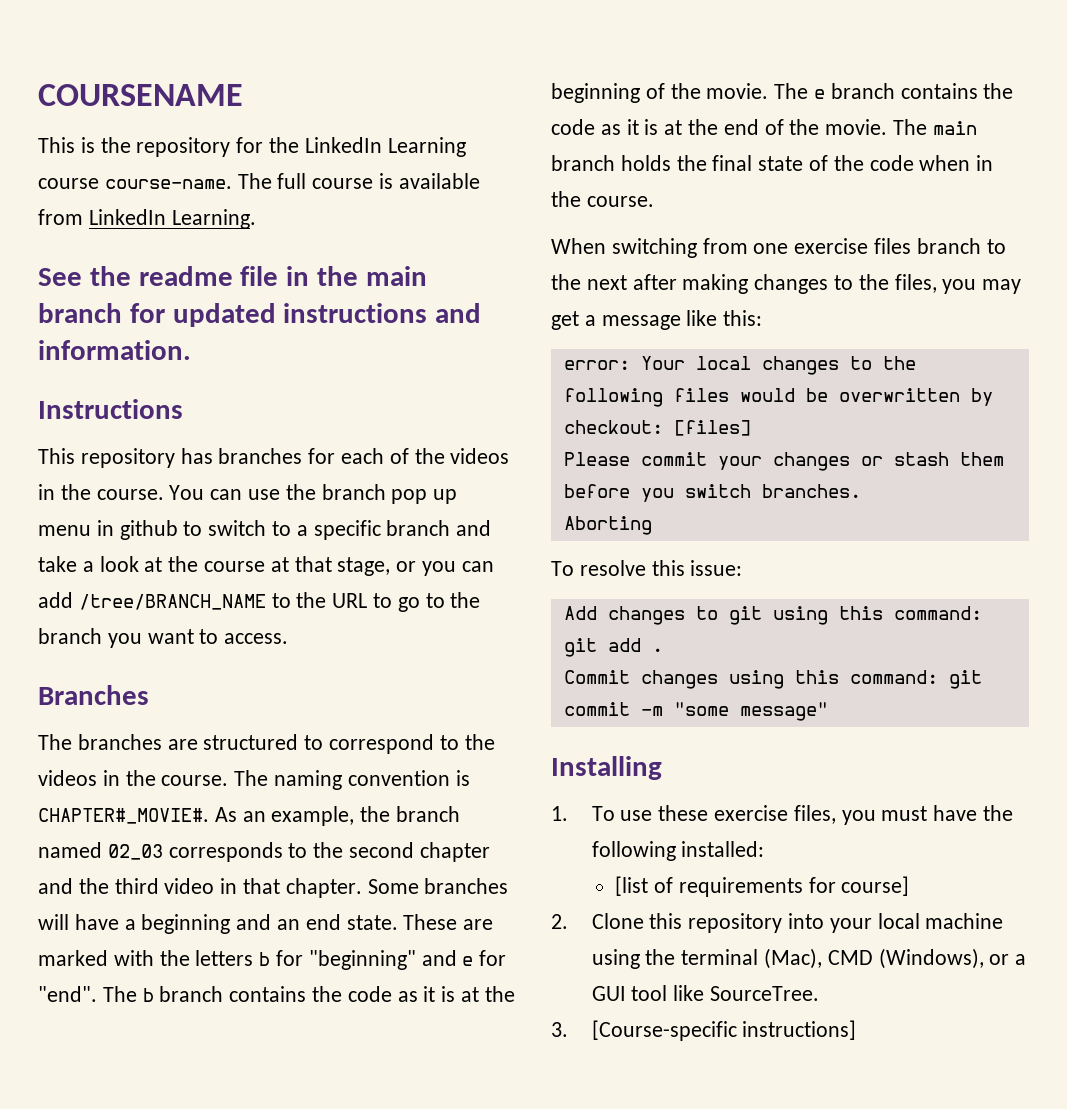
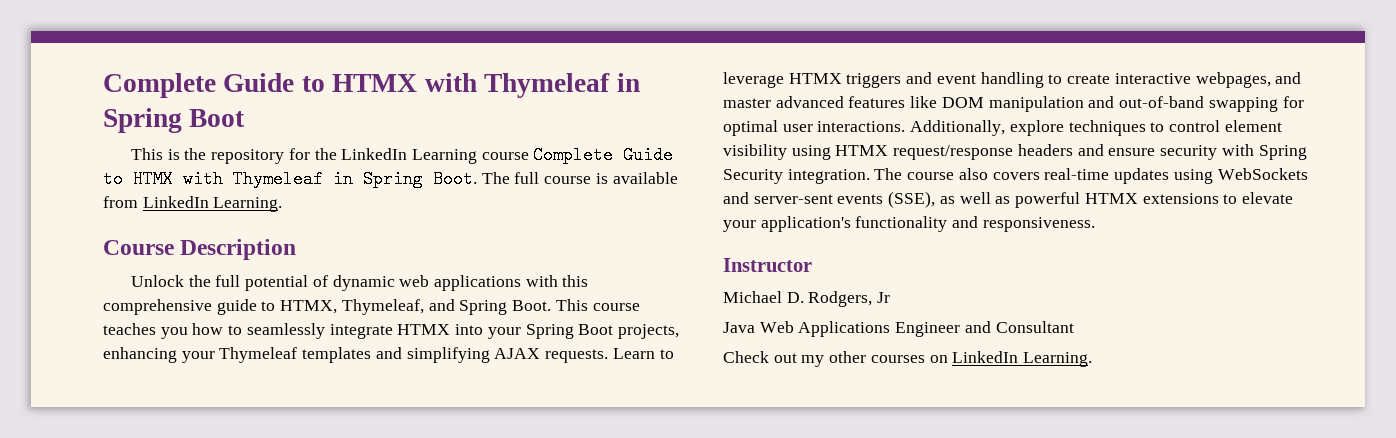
[38,84,243,106] COURSENAME -> [103,73,640,98] [103,108,246,133] Complete Guide to HTMX with Thymeleaf in Spring Boot
[104,179,232,189] course-name. -> [533,146,674,164] [103,170,477,188] Complete Guide to HTMX with Thymeleaf in Spring Boot.
[38,266,427,286] [38,303,482,327] [38,340,191,360] [38,399,183,419] [38,448,510,468] [38,484,458,504] [38,520,492,540] [38,556,494,576] [38,592,481,612] [38,628,289,648] [38,685,149,705] [38,734,495,754] [38,770,470,790] [38,806,461,826] [38,842,490,862] [38,878,509,898] [38,914,494,934] [38,950,507,970] [38,986,515,1002] [551,83,1014,103] [551,119,977,135] [551,155,994,171] [551,191,654,207] [551,238,1006,258] [551,274,1022,294] [551,310,763,330] [563,356,916,375] [563,388,993,407] [563,420,751,436] [563,452,1004,471] [563,484,861,502] [563,516,652,535] [551,560,743,576] [563,606,982,625] [563,638,663,657] [563,670,982,689] [563,702,828,721] [551,756,662,780] [551,805,1013,825] [591,841,765,861] [615,876,910,897] [551,913,1004,933] [591,948,1027,969] [591,985,819,1001] [551,1020,857,1041] See the readme file in the main branch for updated instructions and information. // Instructions // This repository has branches for each of the videos in the course. You can use the branch pop up menu in github to switch to a specific branch and take a look at the course at that stage, or you can add /tree/BRANCH_NAME to the URL to go to the branch you want to access. // Branches // The branches are structured to correspond to the videos in the course. The naming convention is CHAPTER#_MOVIE#. As an example, the branch named 02_03 corresponds to the second chapter and the third video in that chapter. Some branches will have a beginning and an end state. These are marked with the letters b for "beginning" and e for "end". The b branch contains the code as it is at the beginning of the movie. The e branch contains the code as it is at the end of the movie. The main branch holds the final state of the code when in the course. // When switching from one exercise files branch to the next after making changes to the files, you may get a message like this: // error: Your local changes to the following files would be overwritten by checkout: [files] // Please commit your changes or stash them before you switch branches. // Aborting // To resolve this issue: // Add changes to git using this command: git add . // Commit changes using this command: git commit -m "some message" // Installing // 1. To use these exercise files, you must have the following installed: // [list of requirements for course] // 2. Clone this repository into your local machine using the terminal (Mac), CMD (Windows), or a GUI tool like SourceTree. // 3. [Course-specific instructions] -> [103,239,297,260] [130,275,589,291] [103,299,640,315] [103,323,679,339] [103,347,674,363] [723,72,1302,88] [723,96,1304,112] [723,120,1282,136] [723,144,1307,160] [723,168,1308,184] [723,191,1293,208] [723,216,1095,232] [723,258,812,272] [723,291,891,307] [723,321,1074,337] [723,351,1093,367] Course Description // Unlock the full potential of dynamic web applications with this comprehensive guide to HTMX, Thymeleaf, and Spring Boot. This course teaches you how to seamlessly integrate HTMX into your Spring Boot projects, enhancing your Thymeleaf templates and simplifying AJAX requests. Learn to leverage HTMX triggers and event handling to create interactive webpages, and master advanced features like DOM manipulation and out-of-band swapping for optimal user interactions. Additionally, explore techniques to control element visibility using HTMX request/response headers and ensure security with Spring Security integration. The course also covers real-time updates using WebSockets and server-sent events (SSE), as well as powerful HTMX extensions to elevate your application's functionality and responsiveness. // Instructor // Michael D. Rodgers, Jr // Java Web Applications Engineer and Consultant // Check out my other courses on LinkedIn Learning.

